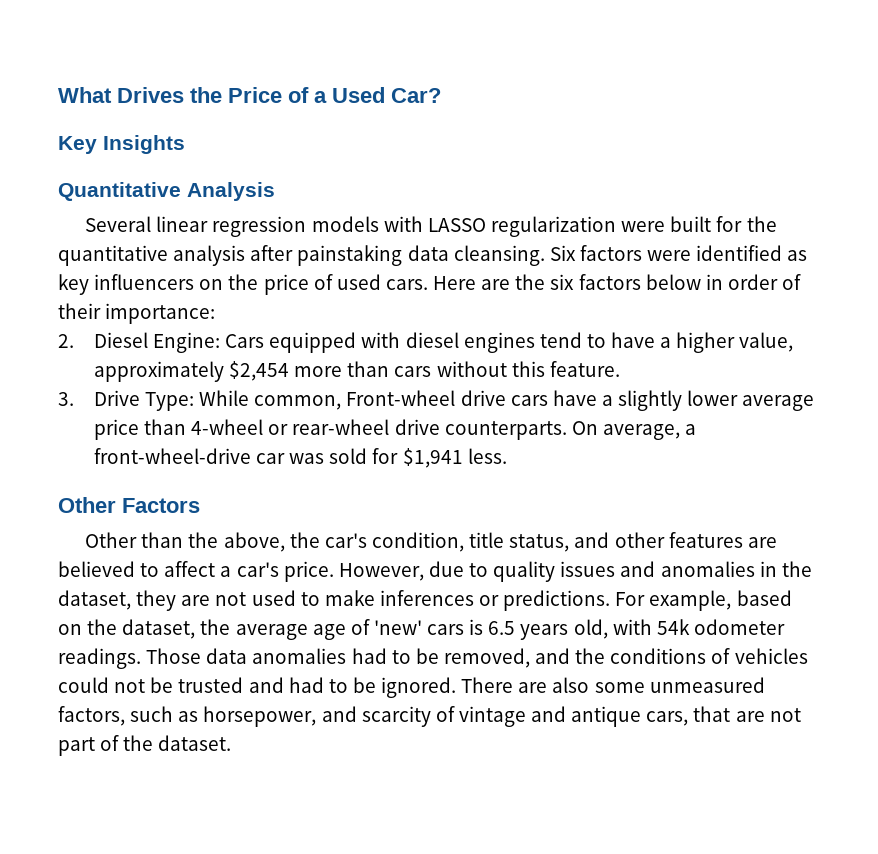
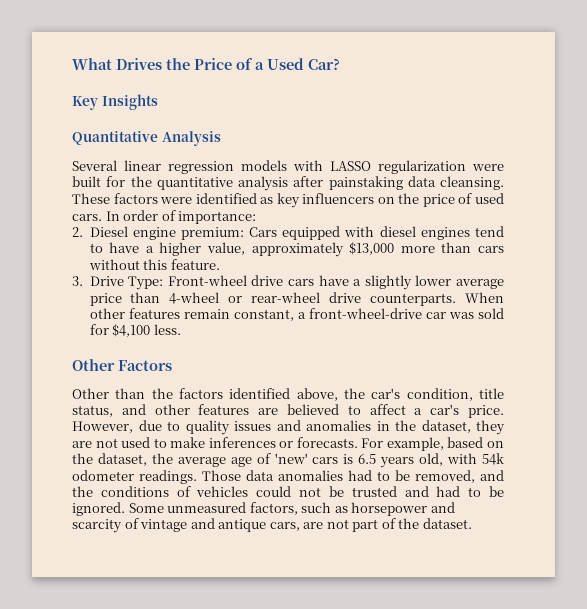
[549,245,576,261] Six -> [72,193,110,204] These
[433,274,723,290] Here are the six factors below in -> [105,211,120,221] In
[58,303,101,319] their -> (176, 215) none
[152,332,220,353] Engine: -> [132,227,244,240] engine premium:
[228,361,289,381] $2,454 -> [349,242,395,255] $13,000
[199,390,342,410] While common, -> (164, 283) none
[571,421,680,440] On average, -> [465,292,505,303] [89,308,294,321] When other features remain constant,
[402,448,463,468] $1,941 -> [112,324,151,337] $4,100
(219, 540) none -> [179,388,291,399] factors identified
[503,590,611,611] predictions. -> [296,437,358,448] forecasts.
[461,677,645,693] There are also some -> [128,503,164,513] Some
[203,706,317,727] horsepower, -> [351,502,428,516] horsepower
[693,706,731,722] that -> (300, 526) none

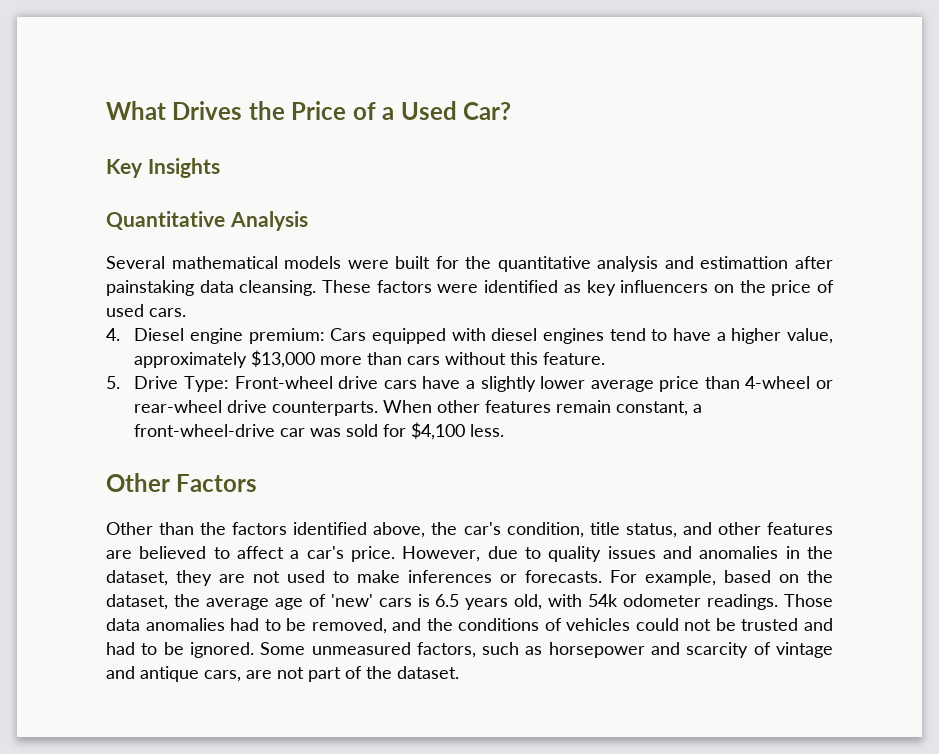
[124,160,466,174] linear regression models with LASSO regularization -> [171,256,342,269] mathematical models
(288, 183) none -> [664,256,789,269] and estimattion
[105,210,257,224] [72,227,83,237] In order of importance: // 2. -> [106,328,120,341] // 4.
[72,276,83,286] 3. -> [106,376,120,389] 5.

